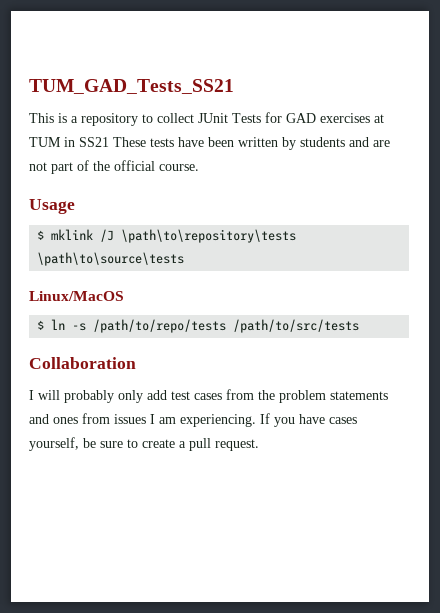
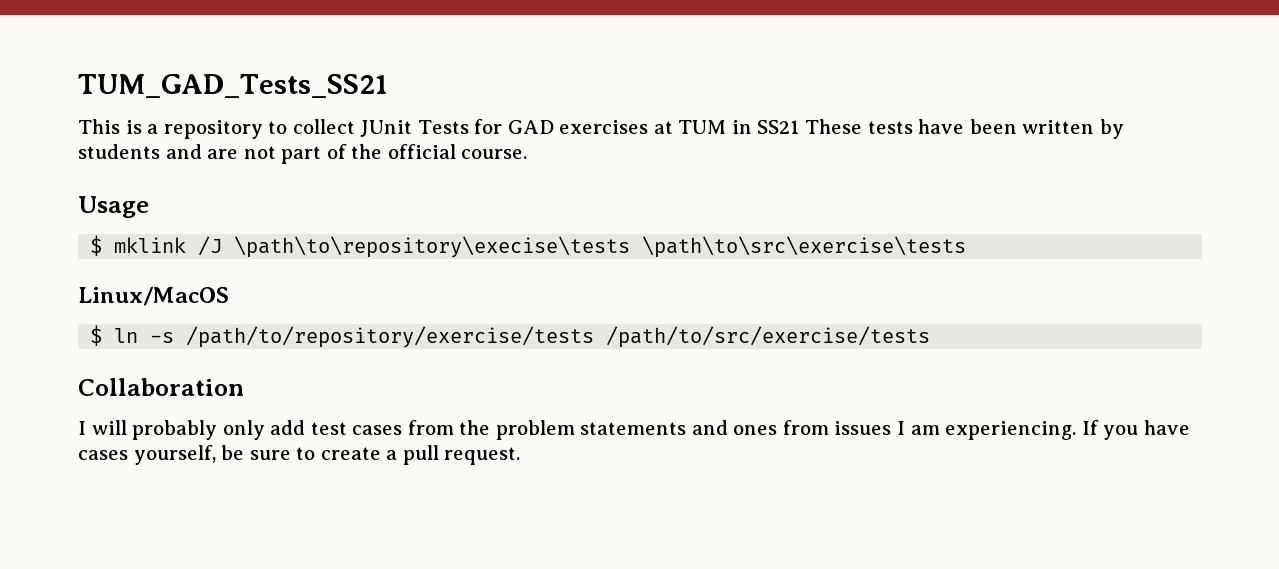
[121,229,297,243] [37,252,185,266] \path\to\repository\tests \path\to\source\tests -> [234,236,967,258] \path\to\repository\execise\tests \path\to\src\exercise\tests
[93,319,360,333] /path/to/repo/tests /path/to/src/tests -> [186,326,931,348] /path/to/repository/exercise/tests /path/to/src/exercise/tests

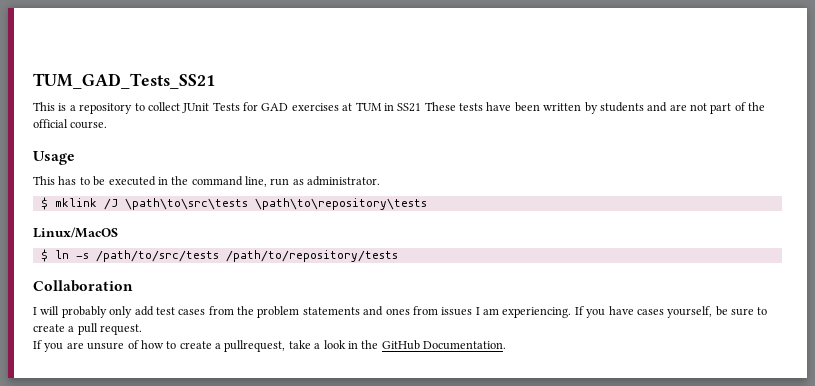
(149, 207) none -> [33,176,381,187] // This has to be executed in the command line, run as administrator.
[234,236,967,258] \path\to\repository\execise\tests \path\to\src\exercise\tests -> [124,198,427,210] \path\to\src\tests \path\to\repository\tests
[186,326,931,348] /path/to/repository/exercise/tests /path/to/src/exercise/tests -> [95,250,398,262] /path/to/src/tests /path/to/repository/tests
(521, 456) none -> [33,340,506,352] // If you are unsure of how to create a pullrequest, take a look in the GitHub Documentation.

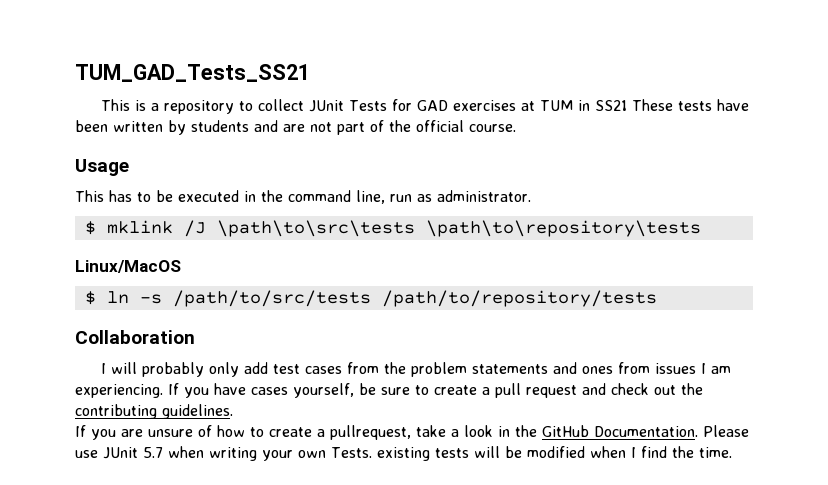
[100,324,143,335] request. -> [526,383,703,398] [75,404,233,419] request and check out the contributing guidelines.
(506, 345) none -> [703,425,749,437] [75,446,732,461] Please use JUnit 5.7 when writing your own Tests. existing tests will be modified when I find the time.

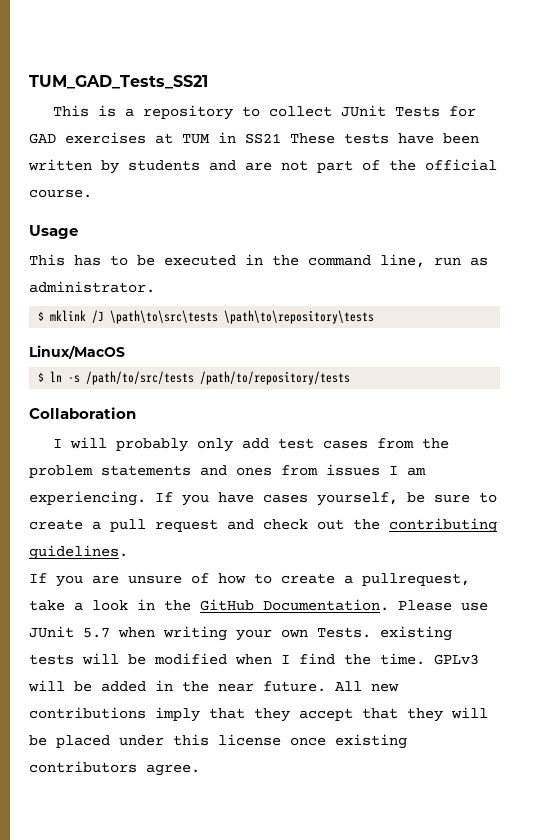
(732, 452) none -> [434,654,479,665] [28,680,399,692] [29,707,488,722] [29,734,407,749] [29,761,200,776] GPLv3 will be added in the near future. All new contributions imply that they accept that they will be placed under this license once existing contributors agree.

